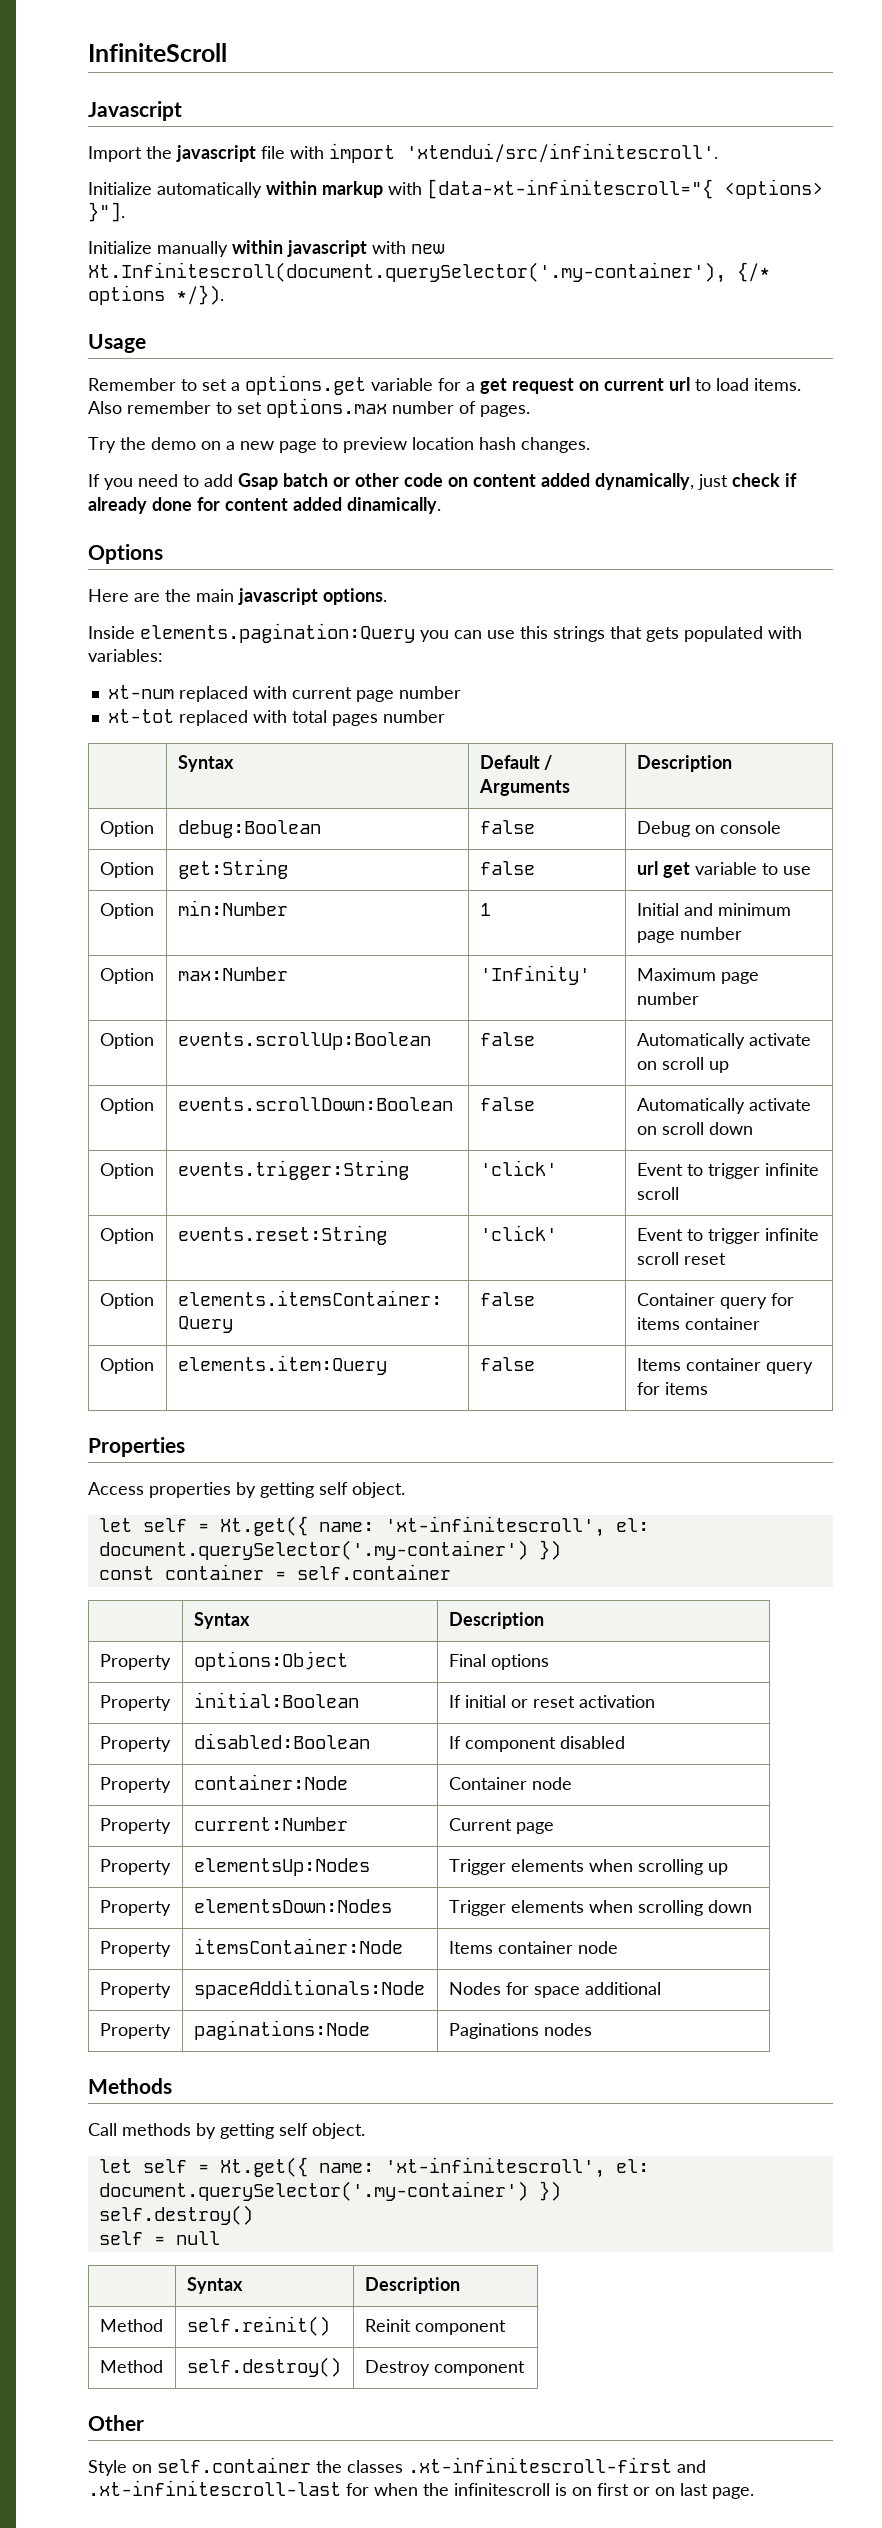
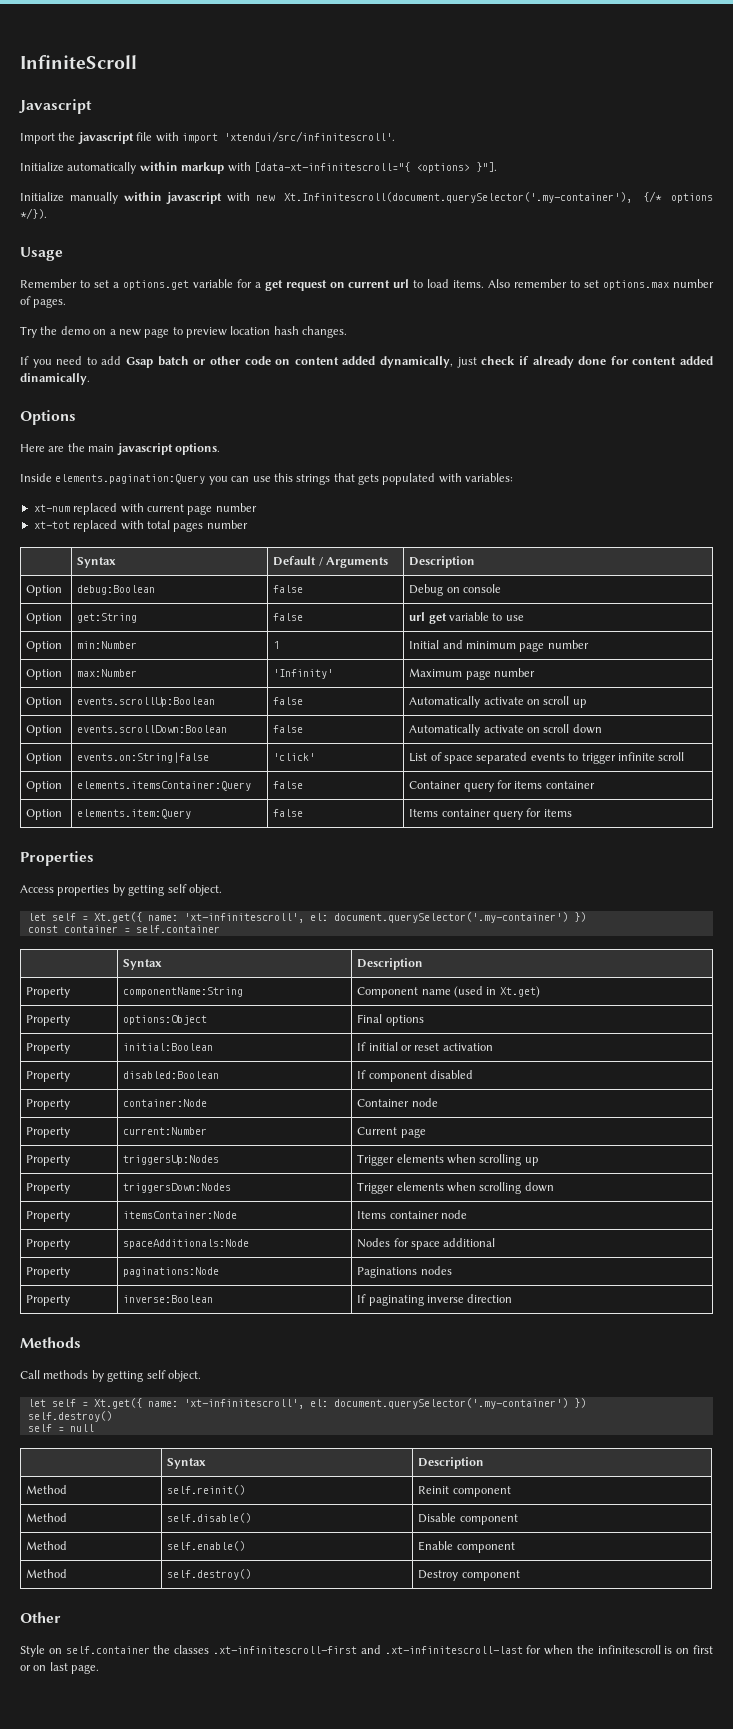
[177,1160,409,1180] [479,1160,557,1176] [636,1163,819,1179] [636,1187,679,1200] [99,1228,154,1244] [177,1225,387,1245] [479,1225,557,1241] [636,1228,819,1244] [636,1252,726,1265] events.trigger:String | 'click' | Event to trigger infinite scroll // Option | events.reset:String | 'click' | Event to trigger infinite scroll reset -> [77,752,210,763] [273,753,316,761] [409,752,685,764] events.on:String|false | 'click' | List of space separated events to trigger infinite scroll
(544, 1620) none -> [26,987,71,998] [123,987,244,997] [357,986,540,998] // Property | componentName:String | Component name (used in Xt.get)
[193,1858,370,1876] elementsUp:Nodes -> [123,1155,220,1165] triggersUp:Nodes
[193,1899,392,1913] elementsDown:Nodes -> [123,1183,232,1193] triggersDown:Nodes
(592, 2029) none -> [26,1295,71,1306] [123,1295,214,1303] [357,1294,513,1306] // Property | inverse:Boolean | If paginating inverse direction
(506, 2327) none -> [26,1513,68,1522] [167,1513,252,1523] [418,1513,518,1525] [26,1541,68,1550] [167,1541,246,1551] [418,1541,515,1553] // Method | self.disable() | Disable component // Method | self.enable() | Enable component

